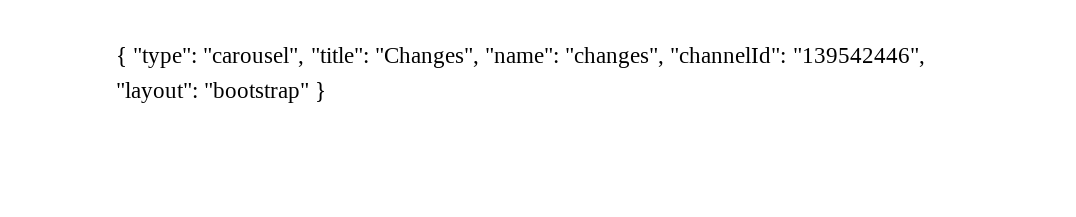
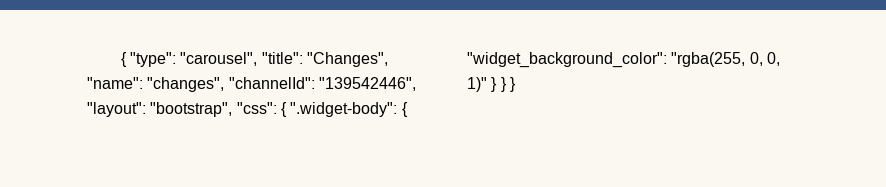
[204,82,310,103] "bootstrap" -> [150,102,408,117] [467,52,780,68] [467,77,507,92] "bootstrap", "css": { ".widget-body": { "widget_background_color": "rgba(255, 0, 0, 1)" } }

